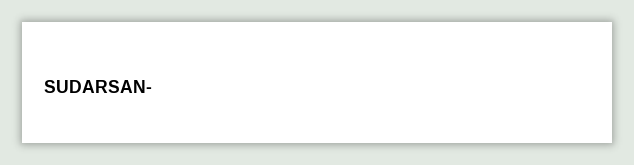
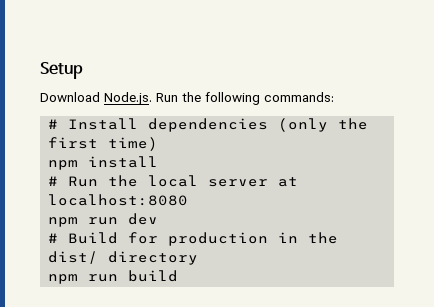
[44,80,152,93] SUDARSAN- -> [40,62,83,79] [40,92,334,105] [48,118,369,132] [48,137,159,151] [48,156,159,170] [48,175,299,187] [48,194,189,206] [48,213,159,227] [48,232,339,246] [48,251,199,265] [48,270,179,284] Setup // Download Node.js. Run the following commands: // # Install dependencies (only the first time) // npm install // # Run the local server at localhost:8080 // npm run dev // # Build for production in the dist/ directory // npm run build

